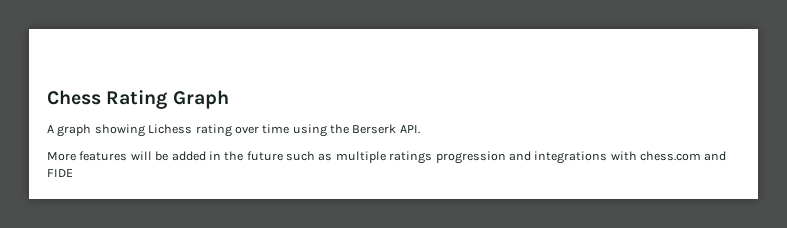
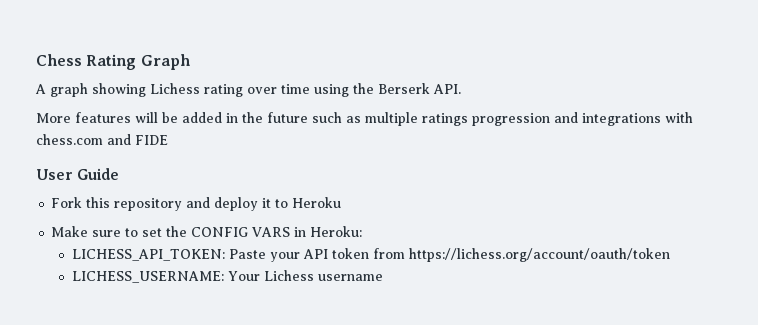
(73, 173) none -> [36,168,120,180] [51,197,342,211] [51,226,363,237] [71,248,670,262] [71,270,383,283] // User Guide // Fork this repository and deploy it to Heroku // Make sure to set the CONFIG VARS in Heroku: // LICHESS_API_TOKEN: Paste your API token from https://lichess.org/account/oauth/token // LICHESS_USERNAME: Your Lichess username

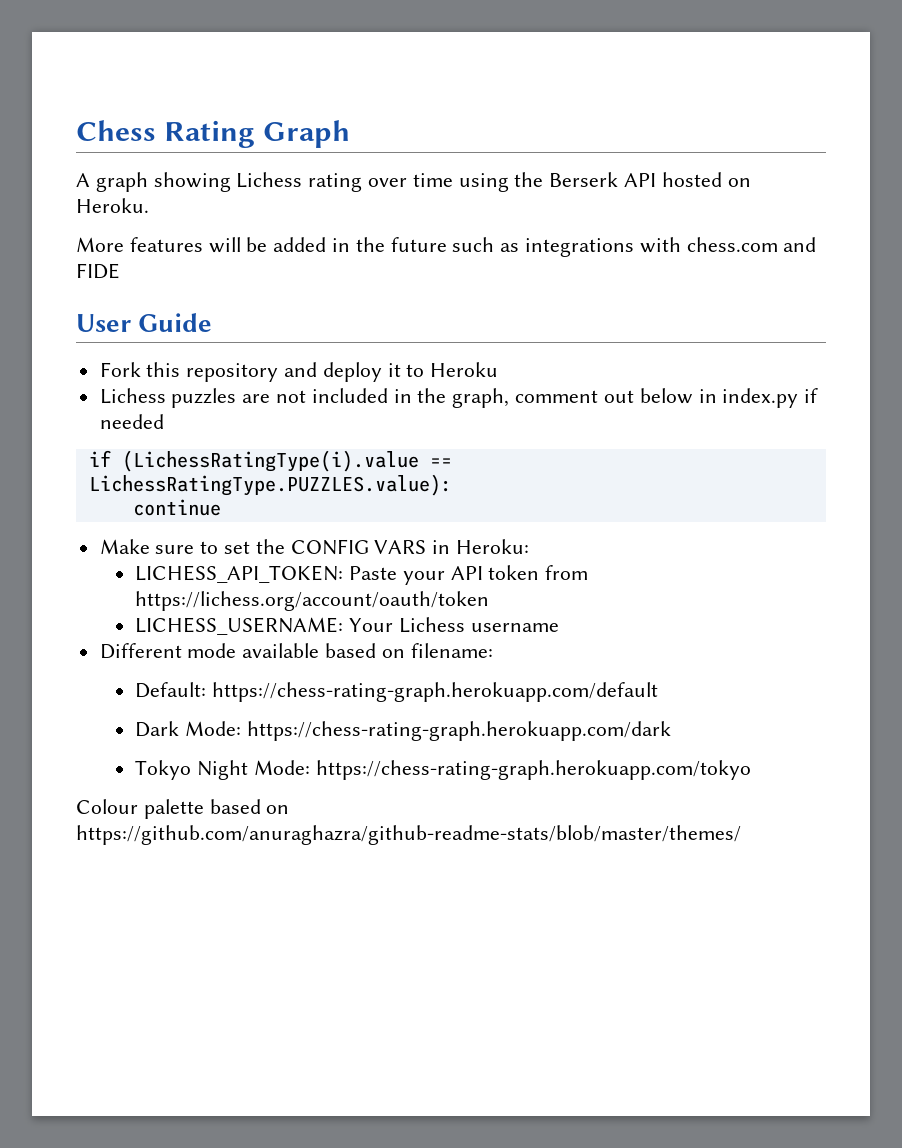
[433,84,461,94] API. -> [624,172,751,187] [76,198,149,213] API hosted on Heroku.
[365,112,578,126] multiple ratings progression and -> (520, 247) none
(342, 202) none -> [99,388,819,408] [99,414,164,429] [88,450,452,472] [88,474,452,496] [132,499,221,516] // Lichess puzzles are not included in the graph, comment out below in index.py if needed // if (LichessRatingType(i).value == LichessRatingType.PUZZLES.value): // continue
(383, 277) none -> [99,643,493,659] [135,682,659,702] [135,721,671,741] [135,760,751,780] [76,799,290,819] [76,825,741,845] // Different mode available based on filename: // Default: https://chess-rating-graph.herokuapp.com/default // Dark Mode: https://chess-rating-graph.herokuapp.com/dark // Tokyo Night Mode: https://chess-rating-graph.herokuapp.com/tokyo // Colour palette based on https://github.com/anuraghazra/github-readme-stats/blob/master/themes/

